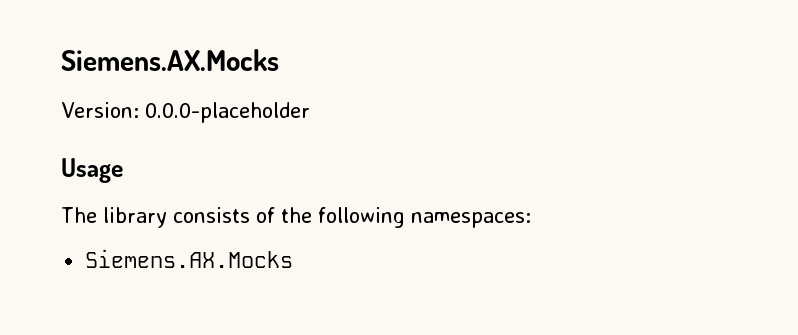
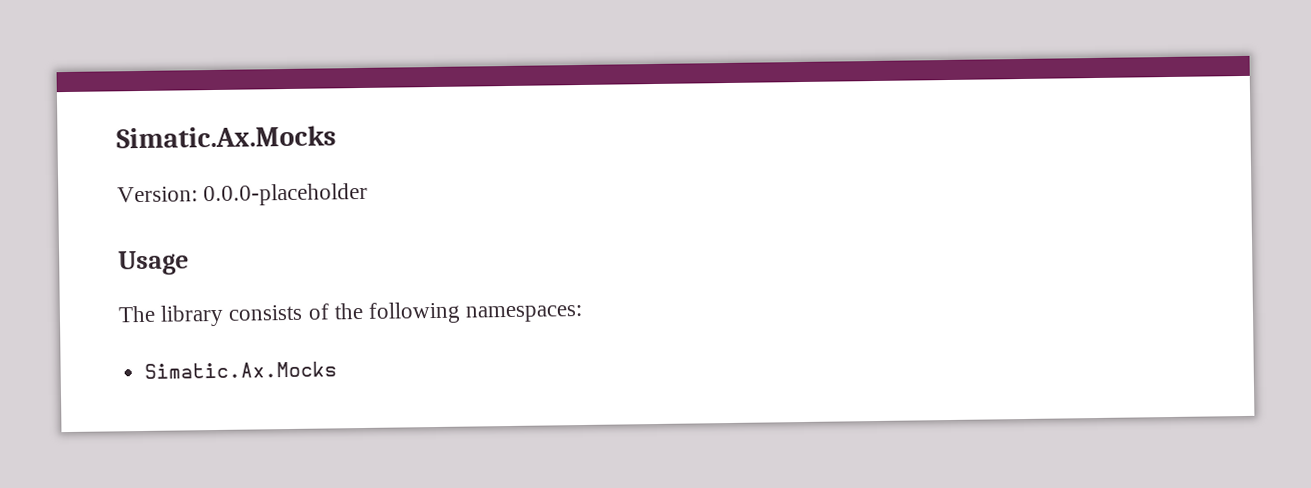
[61,49,279,71] Siemens.AX.Mocks -> [116,125,336,149] Simatic.Ax.Mocks
[85,249,294,268] Siemens.AX.Mocks -> [144,361,338,379] Simatic.Ax.Mocks

